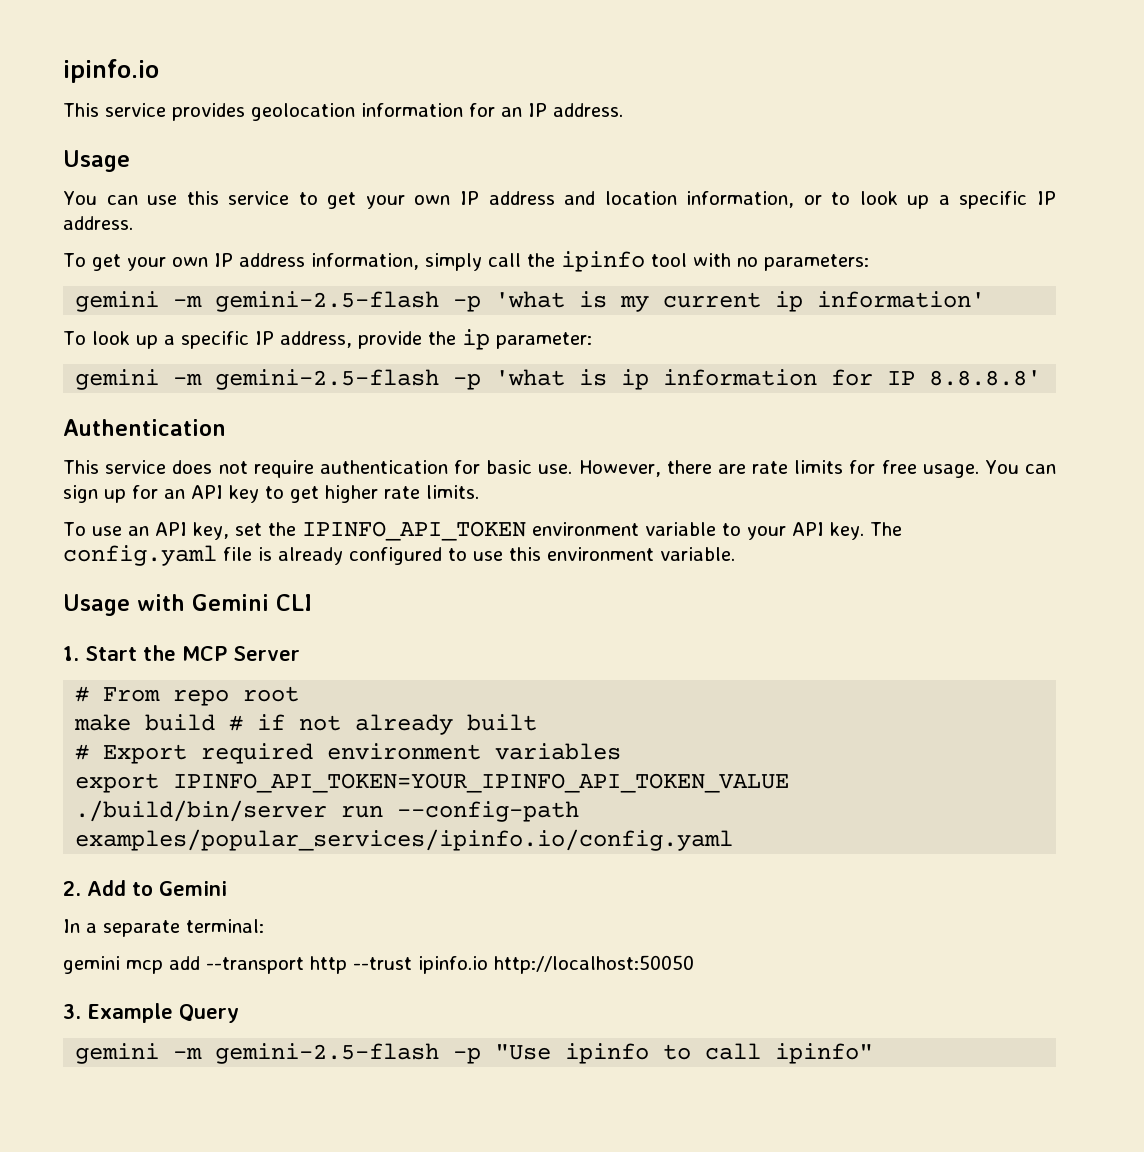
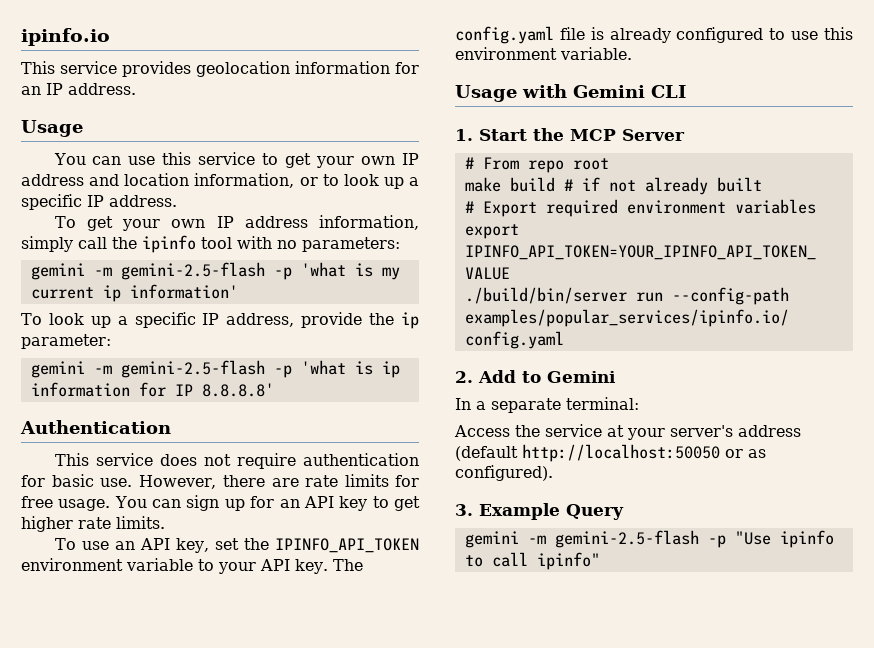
[63,955,694,974] gemini mcp add --transport http --trust ipinfo.io http://localhost:50050 -> [454,424,801,440] [455,444,766,462] [455,465,553,481] Access the service at your server's address (default http://localhost:50050 or as configured).

